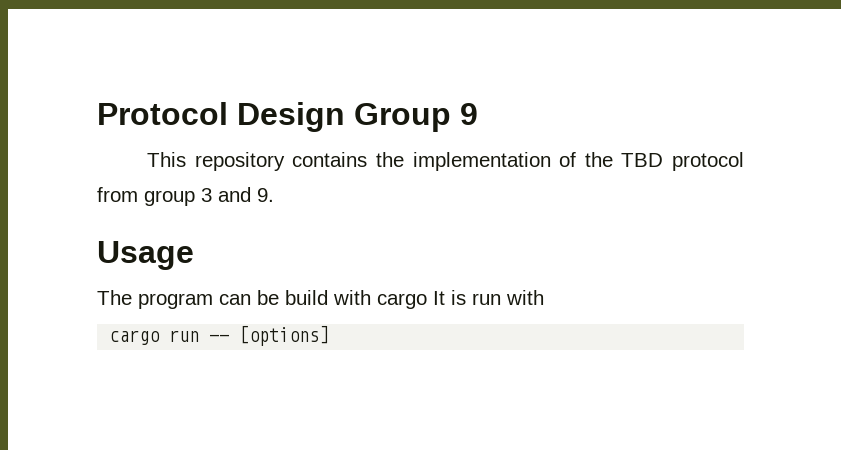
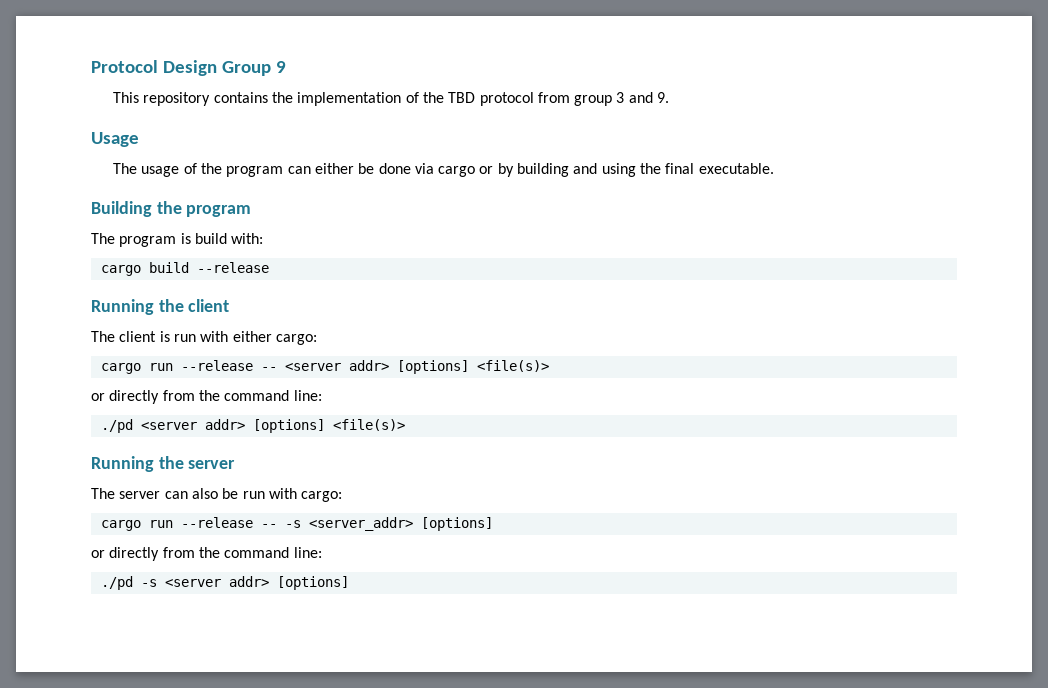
[138,290,445,309] program can be build with cargo It -> [141,163,774,177] [91,201,252,217] [91,233,264,247] [100,262,269,276] [91,299,230,315] [91,331,157,342] usage of the program can either be done via cargo or by building and using the final executable. // Building the program // The program is build with: // cargo build --release // Running the client // The client
[109,330,230,345] // cargo run -- -> [232,331,317,345] [100,360,549,374] [91,390,322,404] [100,419,405,433] [91,456,236,472] [91,488,343,502] [100,517,493,531] [91,547,322,561] [100,576,269,590] either cargo: // cargo run --release -- <server addr> [options] <file(s)> // or directly from the command line: // ./pd <server addr> [options] <file(s)> // Running the server // The server can also be run with cargo: // cargo run --release -- -s <server_addr> [options] // or directly from the command line: // ./pd -s <server addr>

